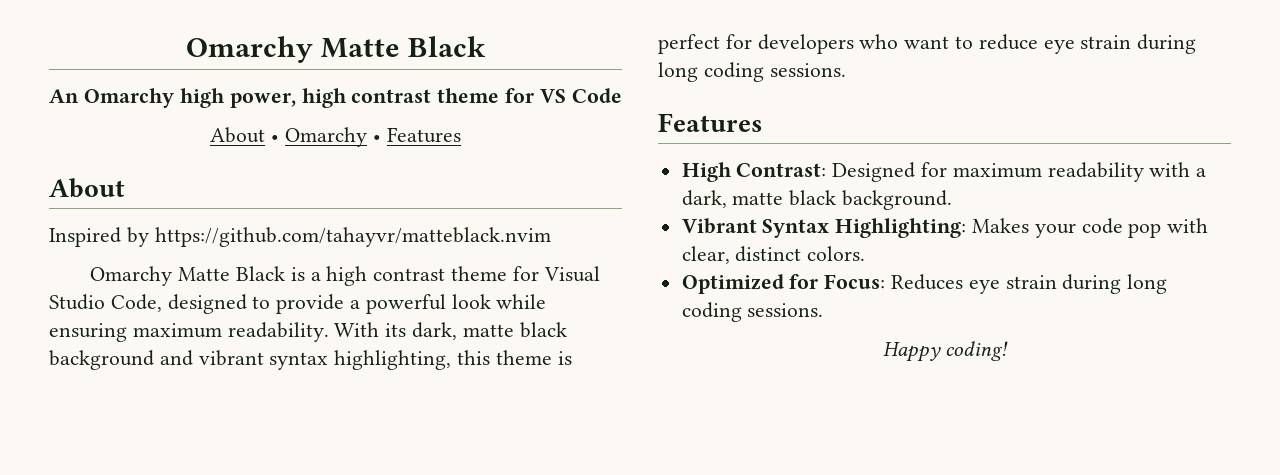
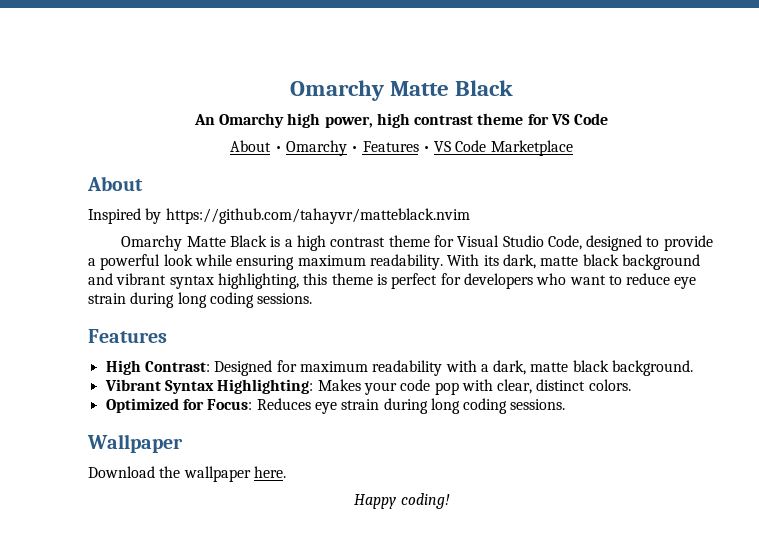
(461, 135) none -> [422,140,573,156] • VS Code Marketplace
(824, 310) none -> [87,434,183,453] [88,466,286,482] // Wallpaper // Download the wallpaper here.

